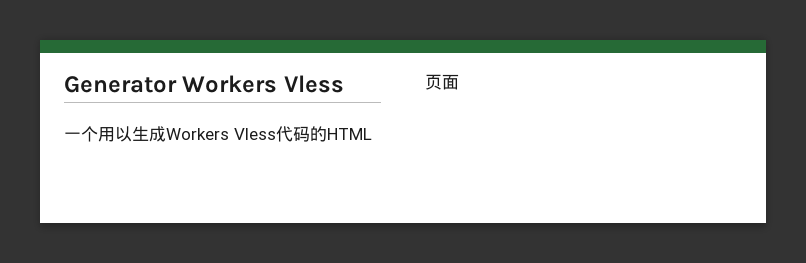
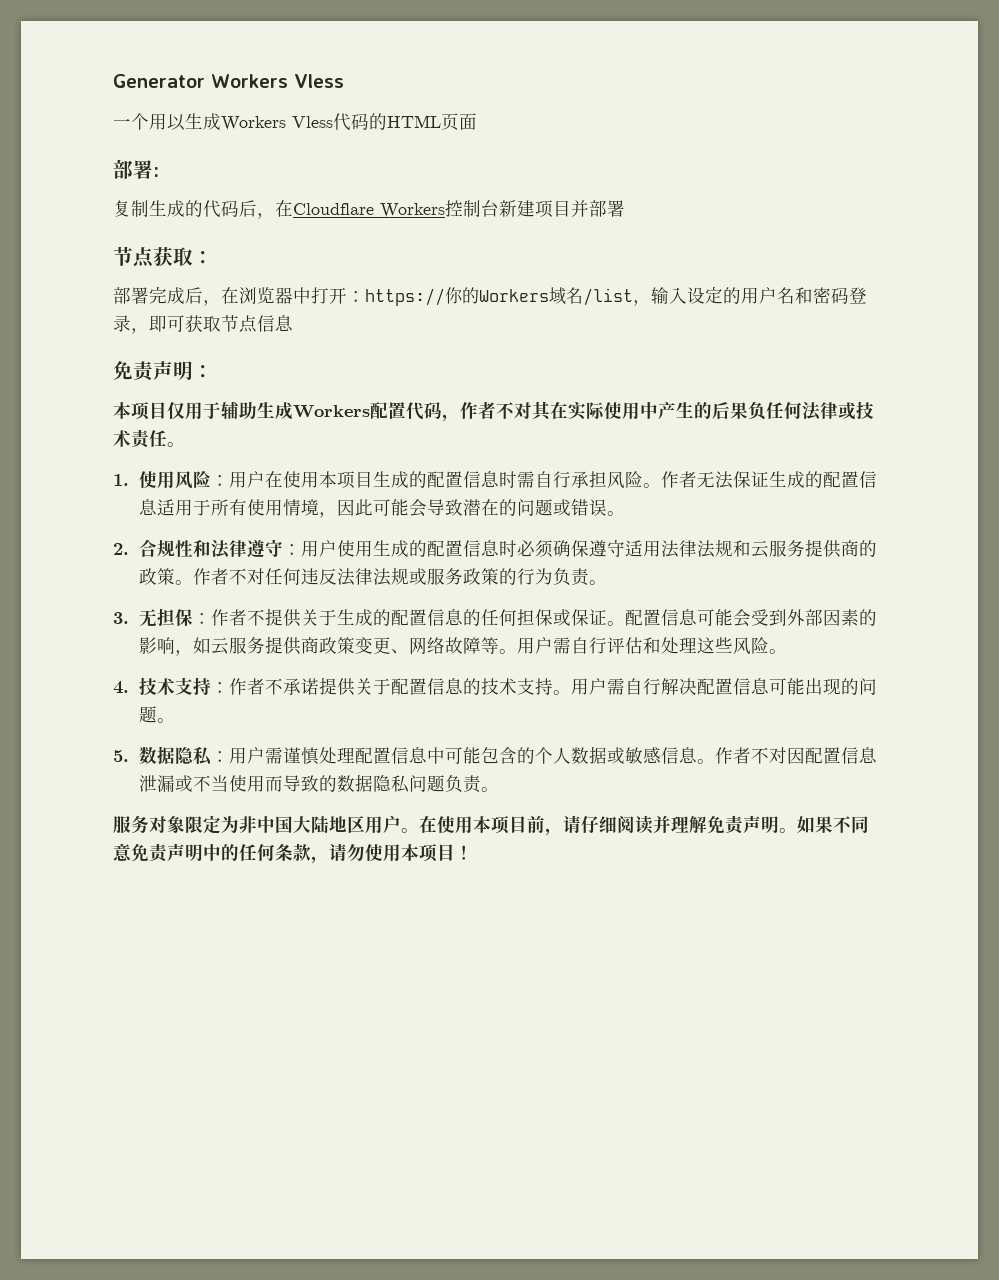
(459, 82) none -> [113,159,159,179] [113,200,625,219] [113,246,213,268] [113,286,867,306] [113,315,293,334] [113,361,213,382] [113,401,874,422] [113,429,185,449] [113,470,877,489] [138,499,625,518] [113,539,877,559] [138,567,607,586] [113,608,877,627] [138,636,787,656] [113,677,877,696] [138,706,175,723] [113,746,877,766] [138,774,499,793] [113,815,869,836] [113,843,473,864] // 部署: // 复制生成的代码后，在Cloudflare Workers控制台新建项目并部署 // 节点获取： // 部署完成后，在浏览器中打开：https://你的Workers域名/list，输入设定的用户名和密码登录，即可获取节点信息 // 免责声明： // 本项目仅用于辅助生成Workers配置代码，作者不对其在实际使用中产生的后果负任何法律或技术责任。 // 1.使用风险：用户在使用本项目生成的配置信息时需自行承担风险。作者无法保证生成的配置信息适用于所有使用情境，因此可能会导致潜在的问题或错误。 // 2.合规性和法律遵守：用户使用生成的配置信息时必须确保遵守适用法律法规和云服务提供商的政策。作者不对任何违反法律法规或服务政策的行为负责。 // 3.无担保：作者不提供关于生成的配置信息的任何担保或保证。配置信息可能会受到外部因素的影响，如云服务提供商政策变更、网络故障等。用户需自行评估和处理这些风险。 // 4.技术支持：作者不承诺提供关于配置信息的技术支持。用户需自行解决配置信息可能出现的问题。 // 5.数据隐私：用户需谨慎处理配置信息中可能包含的个人数据或敏感信息。作者不对因配置信息泄漏或不当使用而导致的数据隐私问题负责。 // 服务对象限定为非中国大陆地区用户。在使用本项目前，请仔细阅读并理解免责声明。如果不同意免责声明中的任何条款，请勿使用本项目！

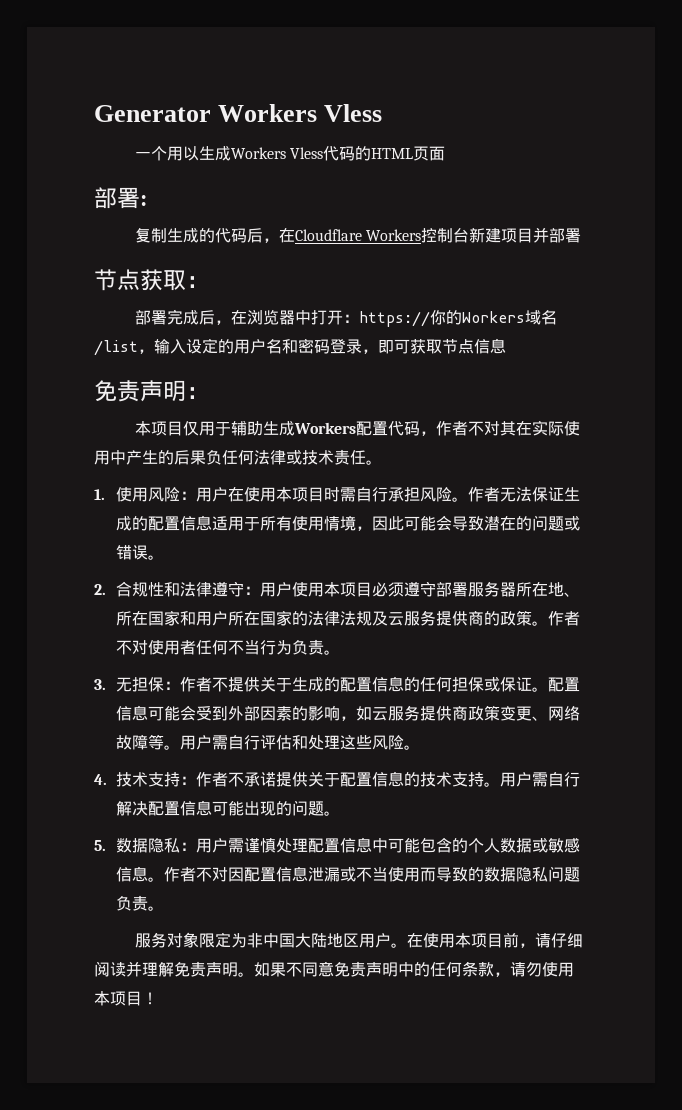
[372,471,499,488] 生成的配置信息 -> (325, 494) none
[372,539,751,558] 生成的配置信息时必须确保遵守适用法律法规和 -> [324,581,581,597] [116,610,389,626] 本项目必须遵守部署服务器所在地、所在国家和用户所在国家的法律法规及
[264,567,517,586] 任何违反法律法规或服务政策的 -> [148,640,261,655] 使用者任何不当

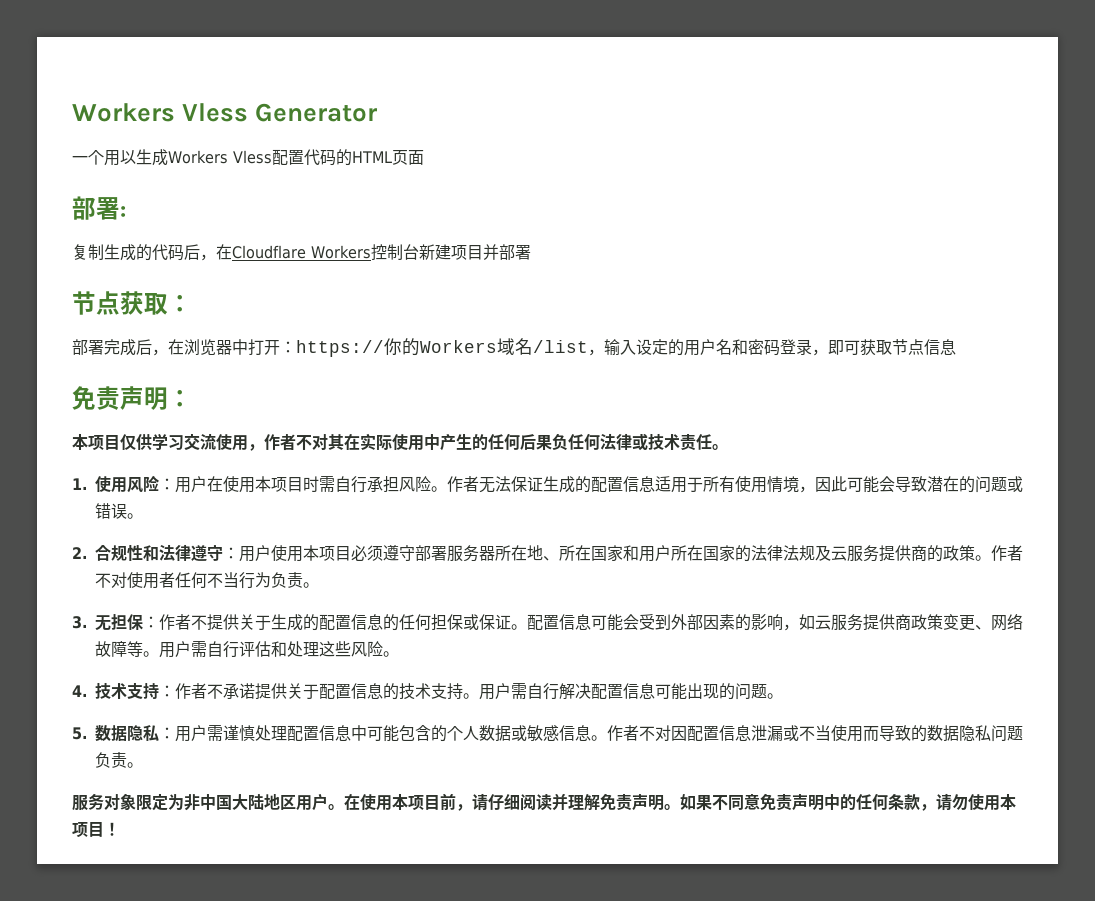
[94,104,383,122] Generator Workers Vless -> [72,103,379,122] Workers Vless Generator
(323, 153) none -> [271,149,304,165] 配置
[198,420,420,436] 用于辅助生成Workers配置代码 -> [136,433,248,451] 供学习交流使用
(174, 457) none -> [488,433,520,450] 任何

